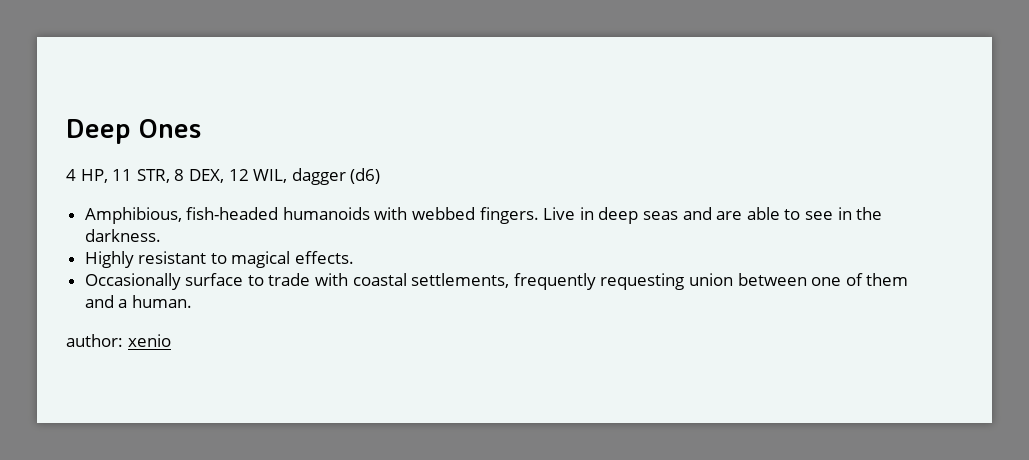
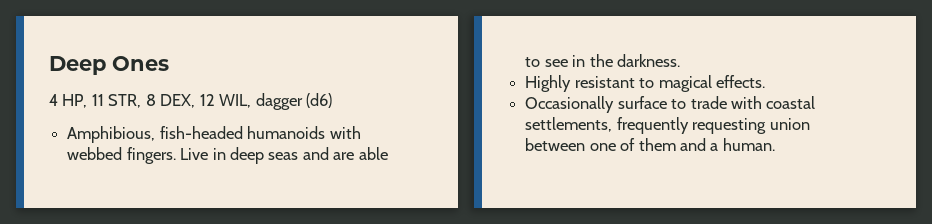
[66,334,171,347] // author: xenio -> (775, 144) none

